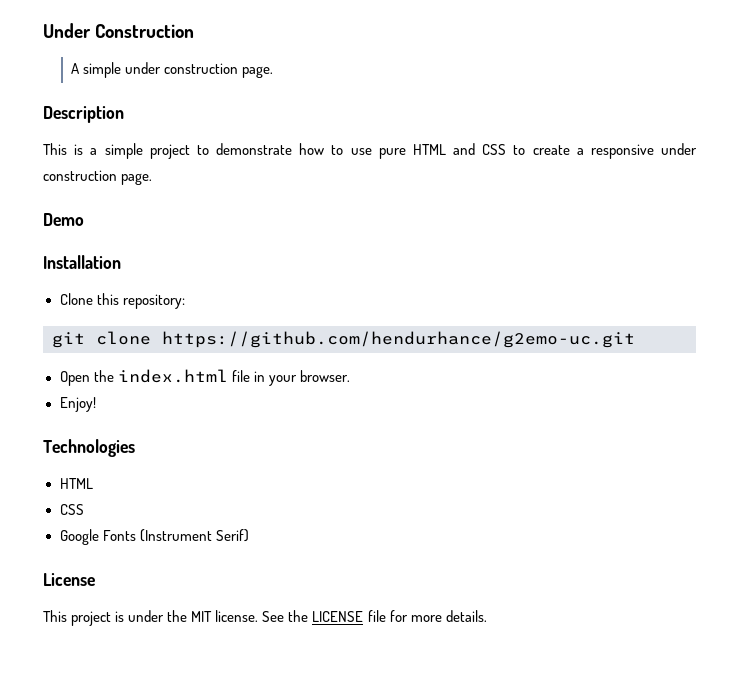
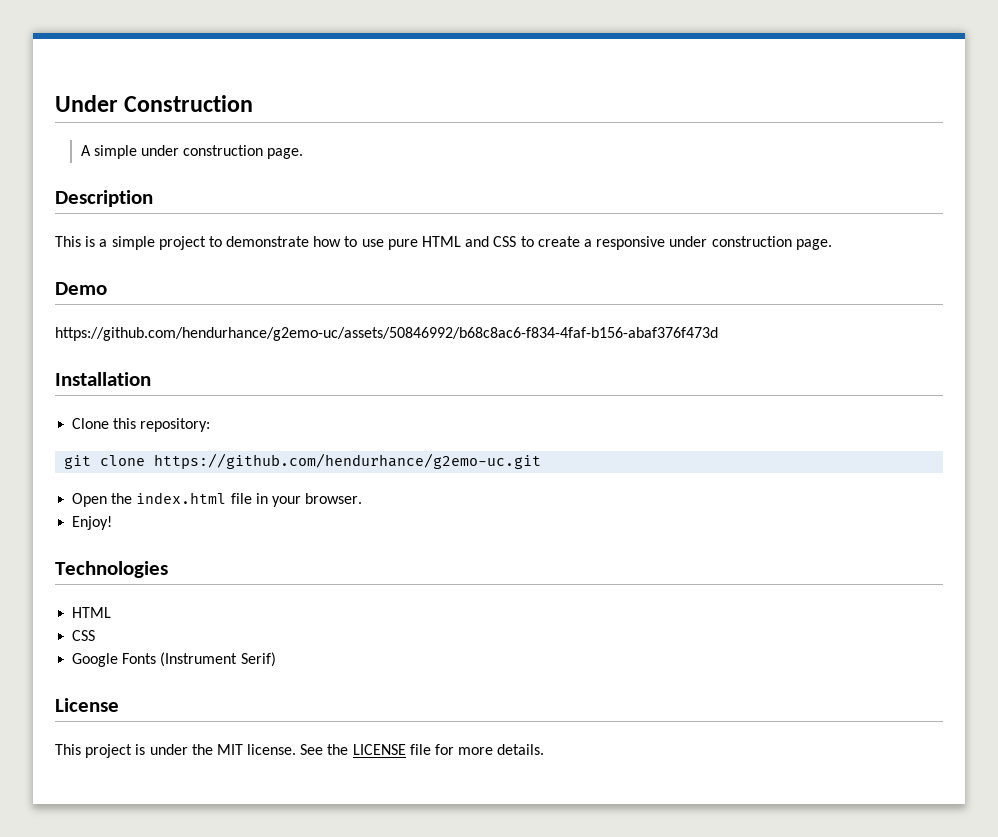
(84, 219) none -> [55,327,718,341] // https://github.com/hendurhance/g2emo-uc/assets/50846992/b68c8ac6-f834-4faf-b156-abaf376f473d

